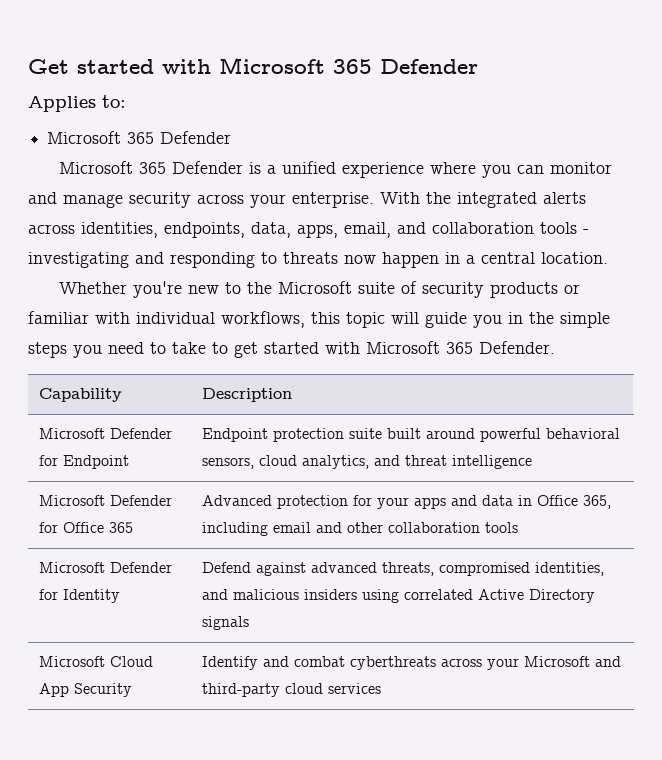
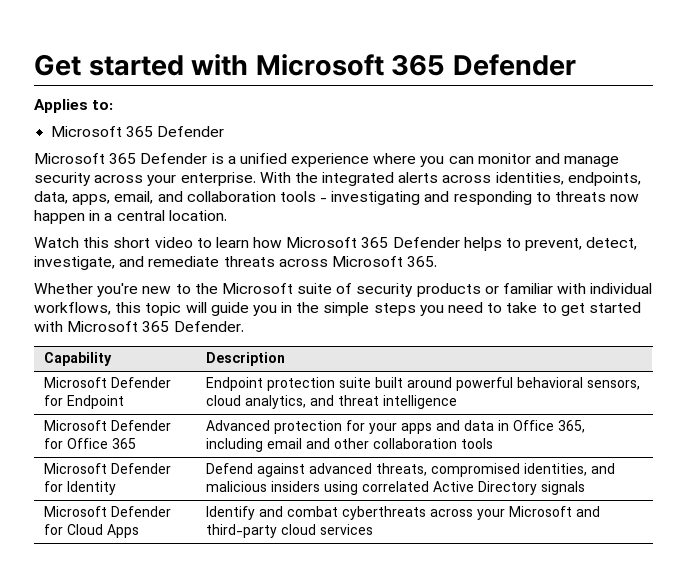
(608, 258) none -> [34,237,638,251] [34,256,438,270] // Watch this short video to learn how Microsoft 365 Defender helps to prevent, detect, investigate, and remediate threats across Microsoft 365.
[109,656,153,667] [38,683,132,697] Cloud App Security -> [110,506,171,517] [43,524,139,538] Defender for Cloud Apps

